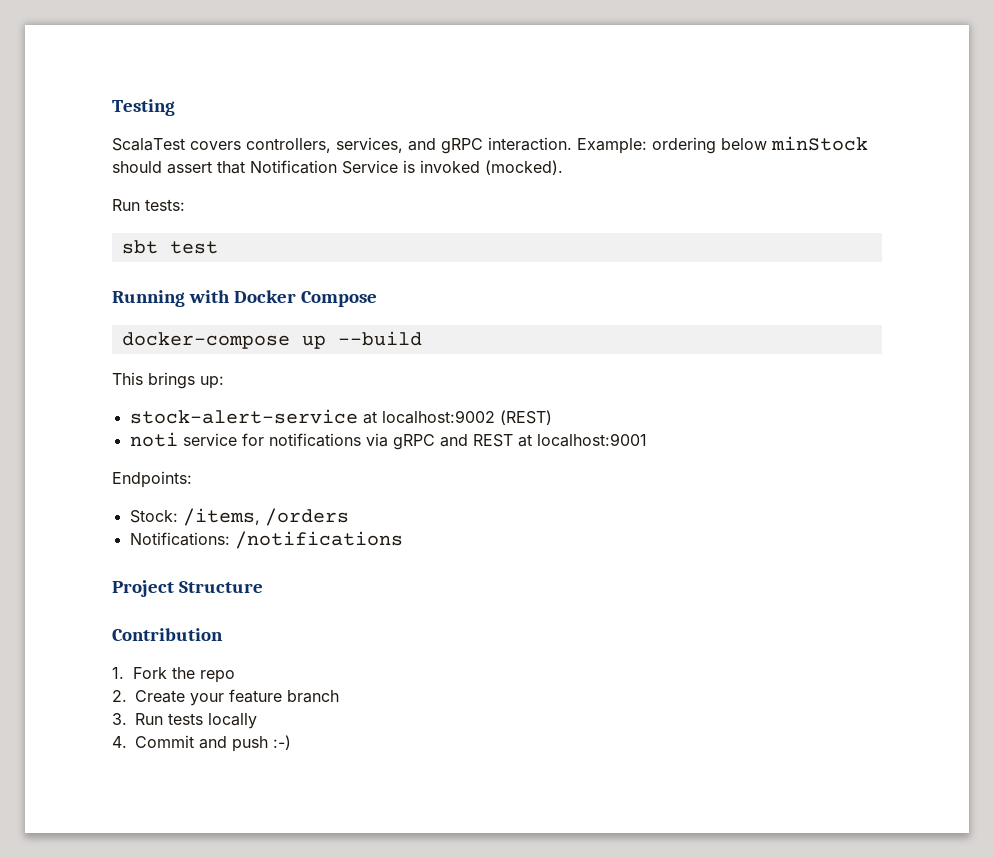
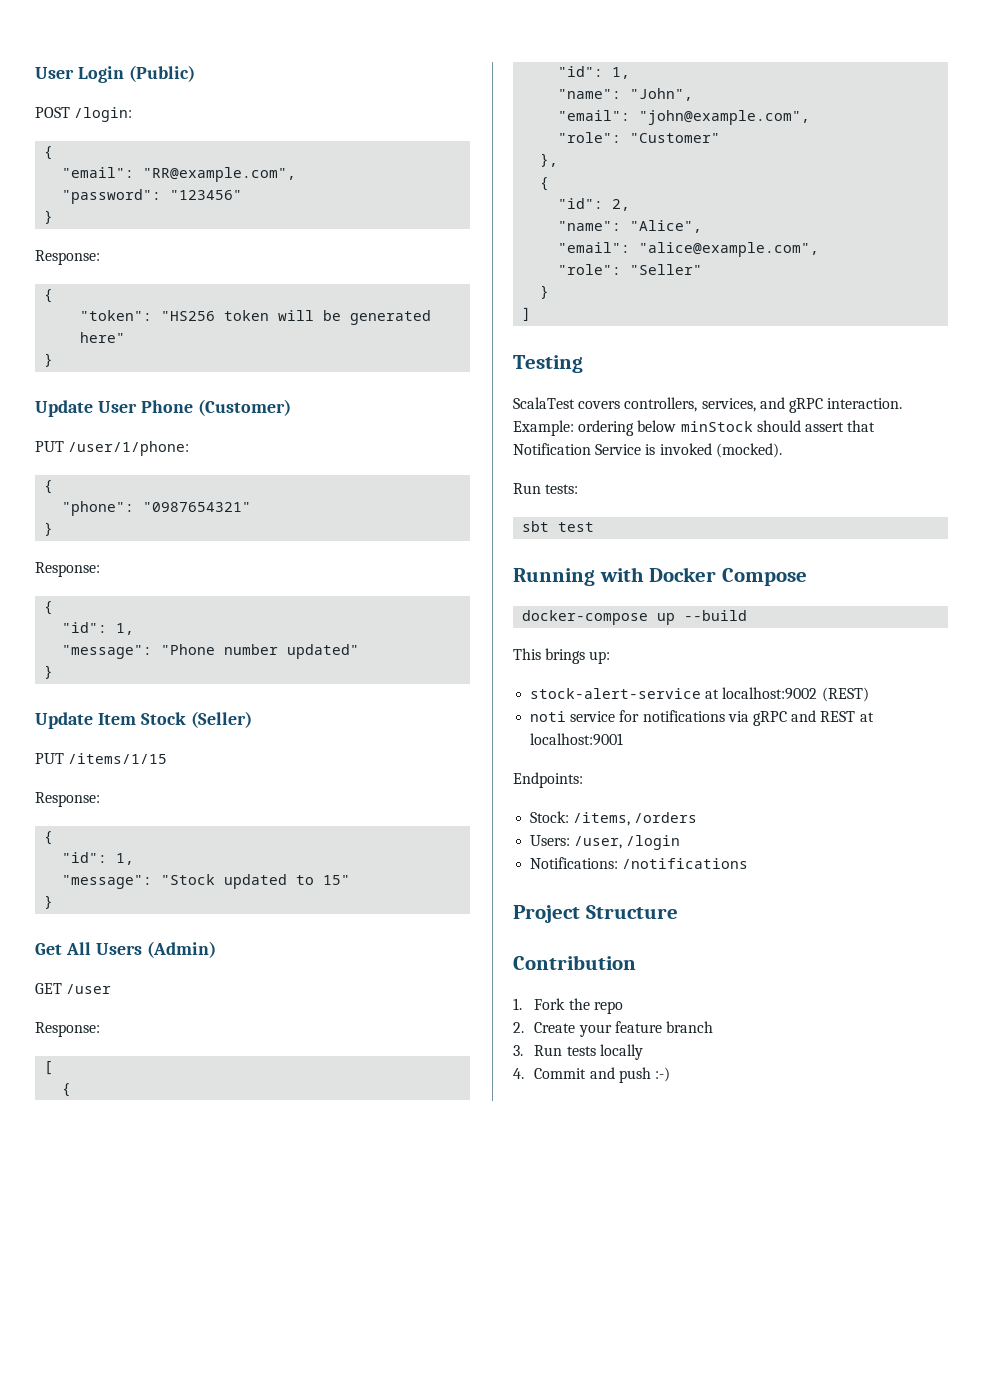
(112, 107) none -> [35,65,195,83] [35,107,133,122] [44,146,54,160] [62,167,297,182] [62,189,243,204] [44,210,54,224] [35,250,100,265] [44,289,54,303] [80,310,432,325] [80,332,126,343] [44,353,54,367] [35,399,291,417] [35,441,190,456] [44,480,54,494] [62,501,252,516] [44,522,54,536] [35,562,100,577] [44,601,54,615] [62,622,135,635] [62,644,360,659] [44,665,54,679] [35,711,252,729] [35,753,168,764] [35,792,100,807] [44,831,54,845] [62,852,135,865] [62,874,351,889] [44,895,54,909] [35,941,216,958] [35,983,112,994] [35,1022,100,1037] [44,1061,54,1075] [62,1083,72,1097] [558,66,631,79] [558,88,694,101] [558,110,811,125] [558,132,721,143] [540,153,559,167] [540,177,550,191] [558,198,631,211] [558,220,703,233] [558,242,820,257] [558,264,703,275] [540,285,550,299] [522,307,532,321] User Login (Public) // POST /login: // { // "email": "RR@example.com", // "password": "123456" // } // Response: // { // "token": "HS256 token will be generated here" // } // Update User Phone (Customer) // PUT /user/1/phone: // { // "phone": "0987654321" // } // Response: // { // "id": 1, // "message": "Phone number updated" // } // Update Item Stock (Seller) // PUT /items/1/15 // Response: // { // "id": 1, // "message": "Stock updated to 15" // } // Get All Users (Admin) // GET /user // Response: // [ // { // "id": 1, // "name": "John", // "email": "john@example.com", // "role": "Customer" // }, // { // "id": 2, // "name": "Alice", // "email": "alice@example.com", // "role": "Seller" // } // ] //
(349, 517) none -> [530,835,681,850] // Users: /user, /login

